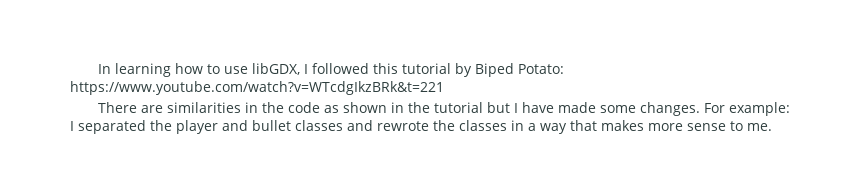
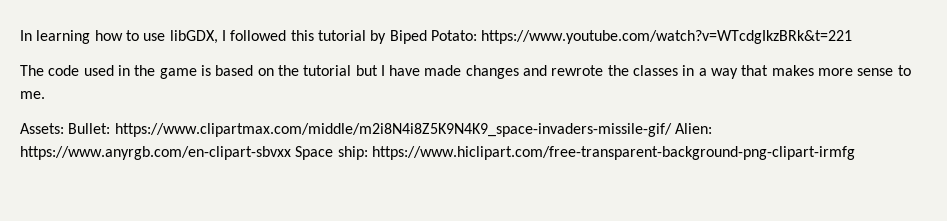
[97,102,404,113] There are similarities in the code as shown in -> [20,65,274,79] The code used in the game is based on
[599,102,790,116] [70,120,343,134] some changes. For example: I separated the player and bullet classes -> [465,65,519,79] changes
(772, 127) none -> [20,123,712,137] [20,146,855,160] // Assets: Bullet: https://www.clipartmax.com/middle/m2i8N4i8Z5K9N4K9_space-invaders-missile-gif/ Alien: https://www.anyrgb.com/en-clipart-sbvxx Space ship: https://www.hiclipart.com/free-transparent-background-png-clipart-irmfg

